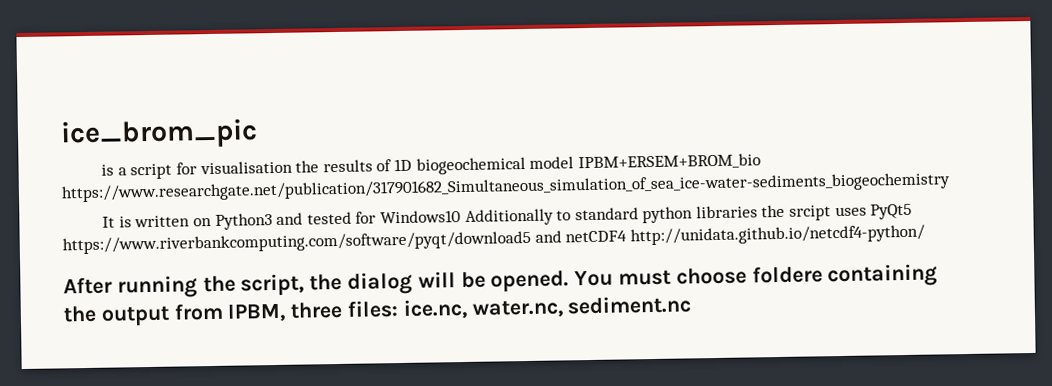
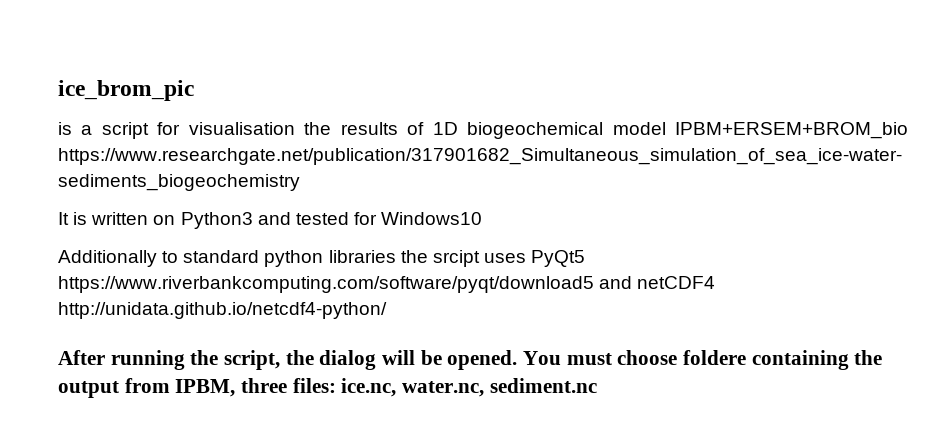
(461, 217) none -> (483, 218) //

